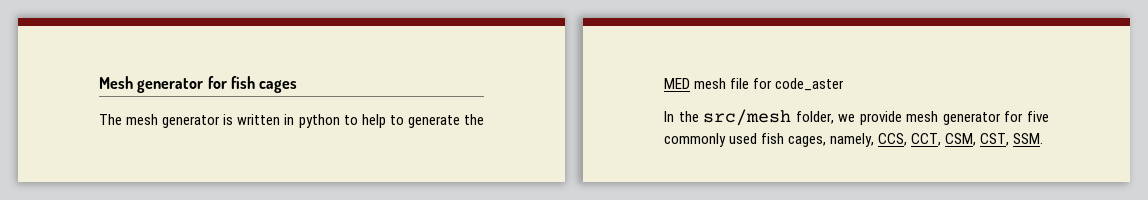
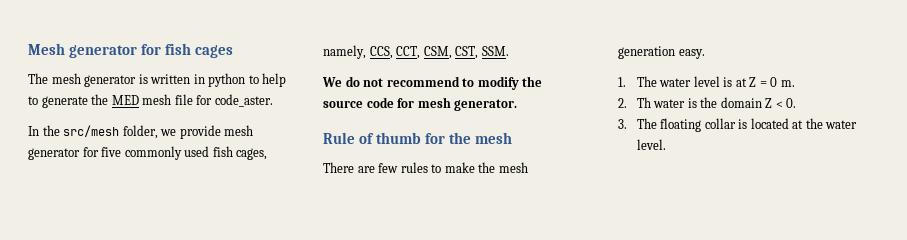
[775,78,845,91] code_aster -> [214,94,273,107] code_aster.
(1044, 138) none -> [322,76,543,90] [323,97,518,111] [323,132,512,144] [323,162,528,173] [618,46,705,59] [618,76,795,87] [618,97,797,108] [618,118,858,132] [636,139,666,150] // We do not recommend to modify the source code for mesh generator. // Rule of thumb for the mesh // There are few rules to make the mesh generation easy. // 1. The water level is at Z = 0 m. // 2. Th water is the domain Z < 0. // 3. The floating collar is located at the water level.

